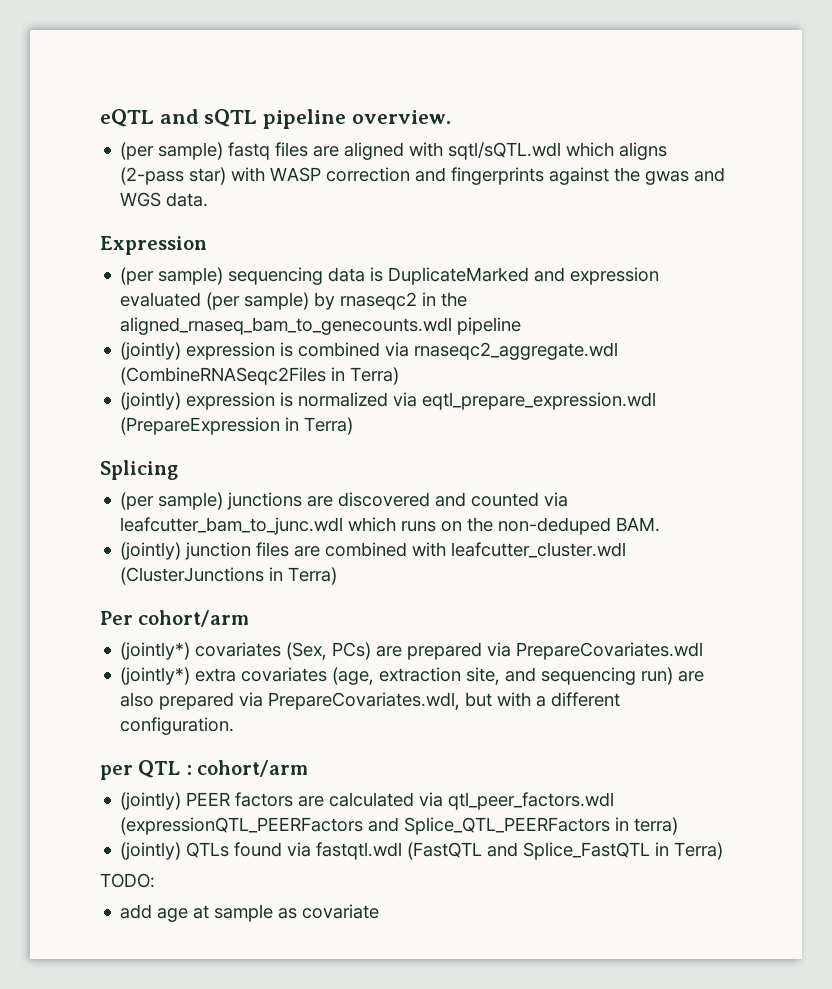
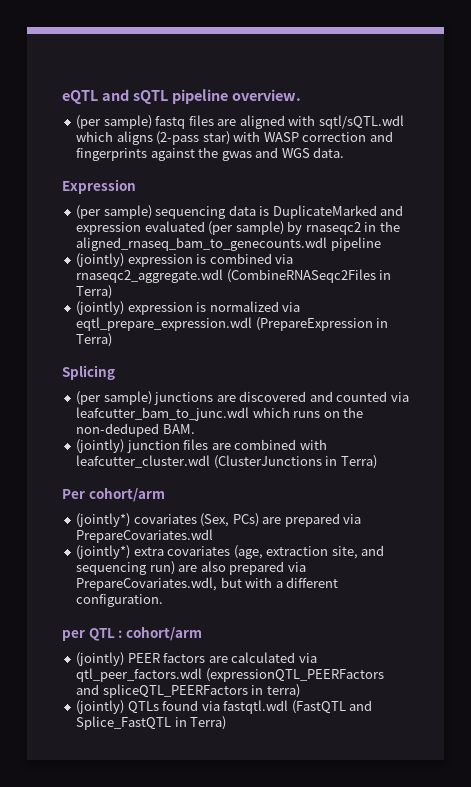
[404,817,611,835] Splice_QTL_PEERFactors -> [102,684,248,698] spliceQTL_PEERFactors
[100,873,155,888] [120,904,380,922] // TODO: // add age at sample as covariate -> (227, 723) none

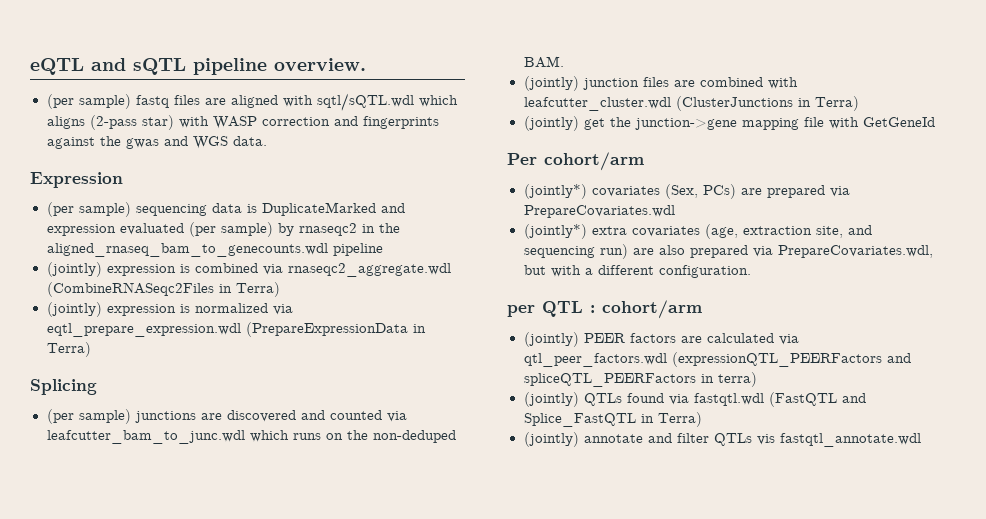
[255,317,373,331] (PrepareExpression -> [245,322,408,337] (PrepareExpressionData
(377, 462) none -> [523,116,935,131] // (jointly) get the junction->gene mapping file with GetGeneId
(227, 723) none -> [523,432,921,447] // (jointly) annotate and filter QTLs vis fastqtl_annotate.wdl

